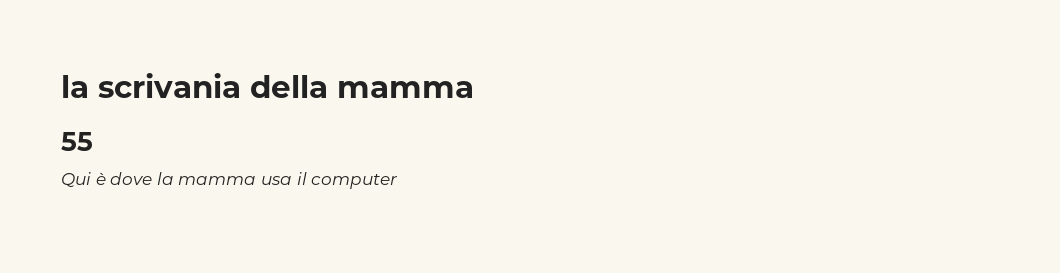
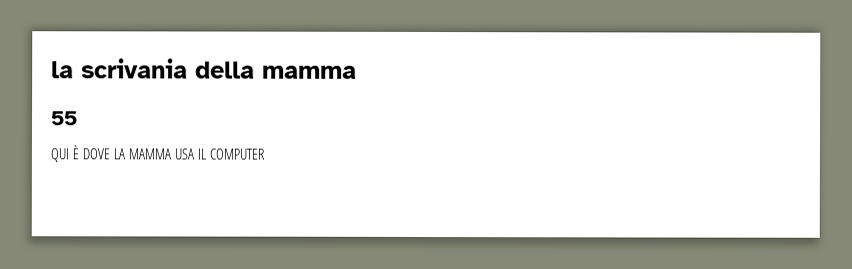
[61,172,399,189] Qui è dove la mamma usa il computer -> [50,145,266,163] QUI È DOVE LA MAMMA USA IL COMPUTER

